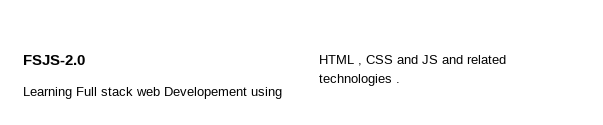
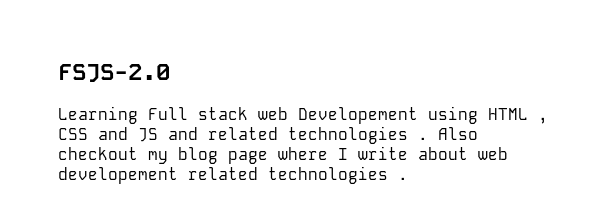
(400, 82) none -> [438,127,478,140] [58,146,508,164] [58,166,408,184] Also checkout my blog page where I write about web developement related technologies .

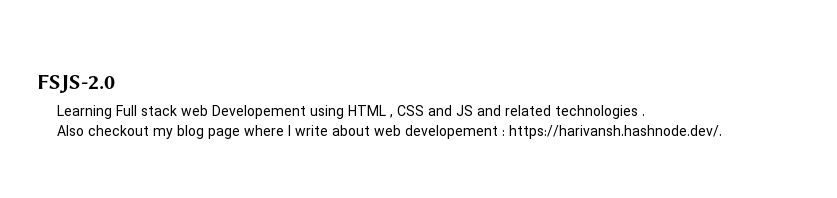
(428, 138) none -> (645, 115) //
[188,166,408,184] related technologies . -> [501,125,722,139] : https://harivansh.hashnode.dev/.

